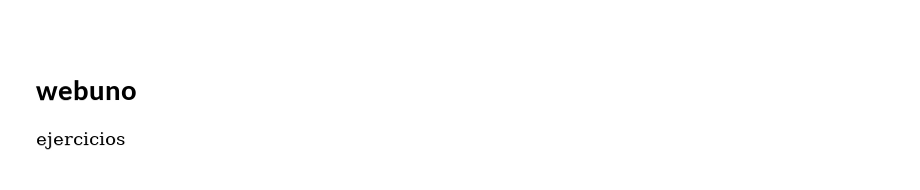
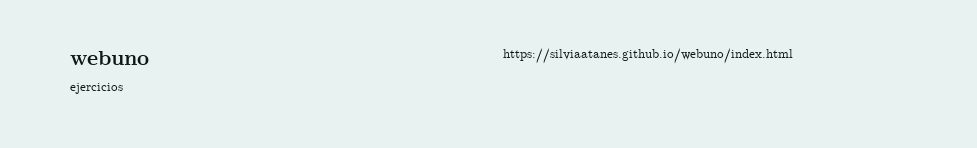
(126, 140) none -> [503,48,793,64] // https://silviaatanes.github.io/webuno/index.html

